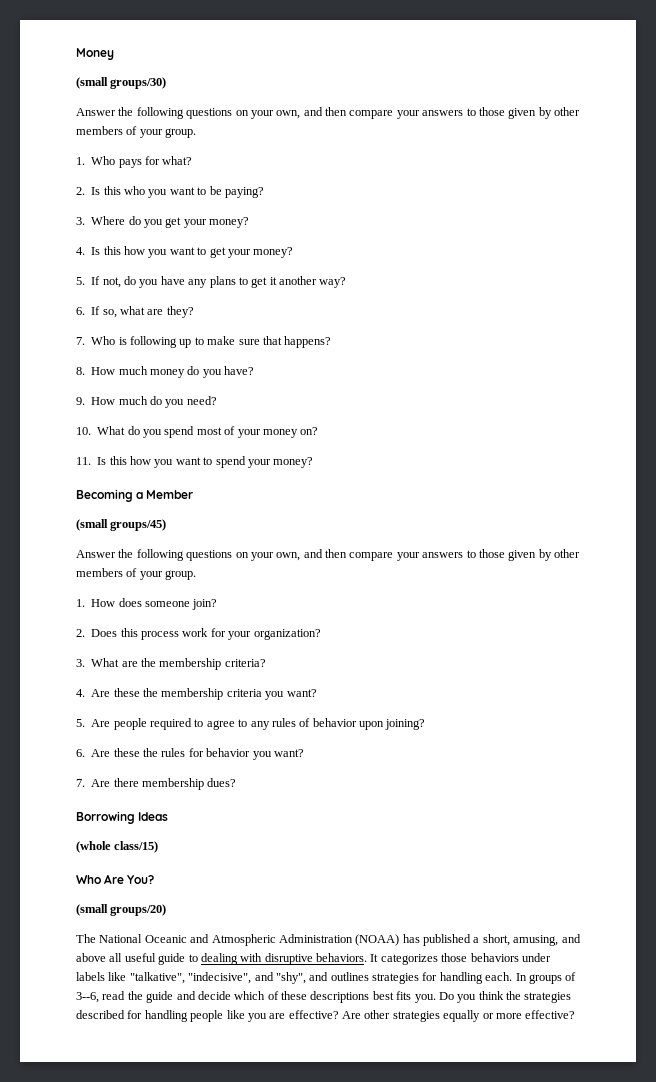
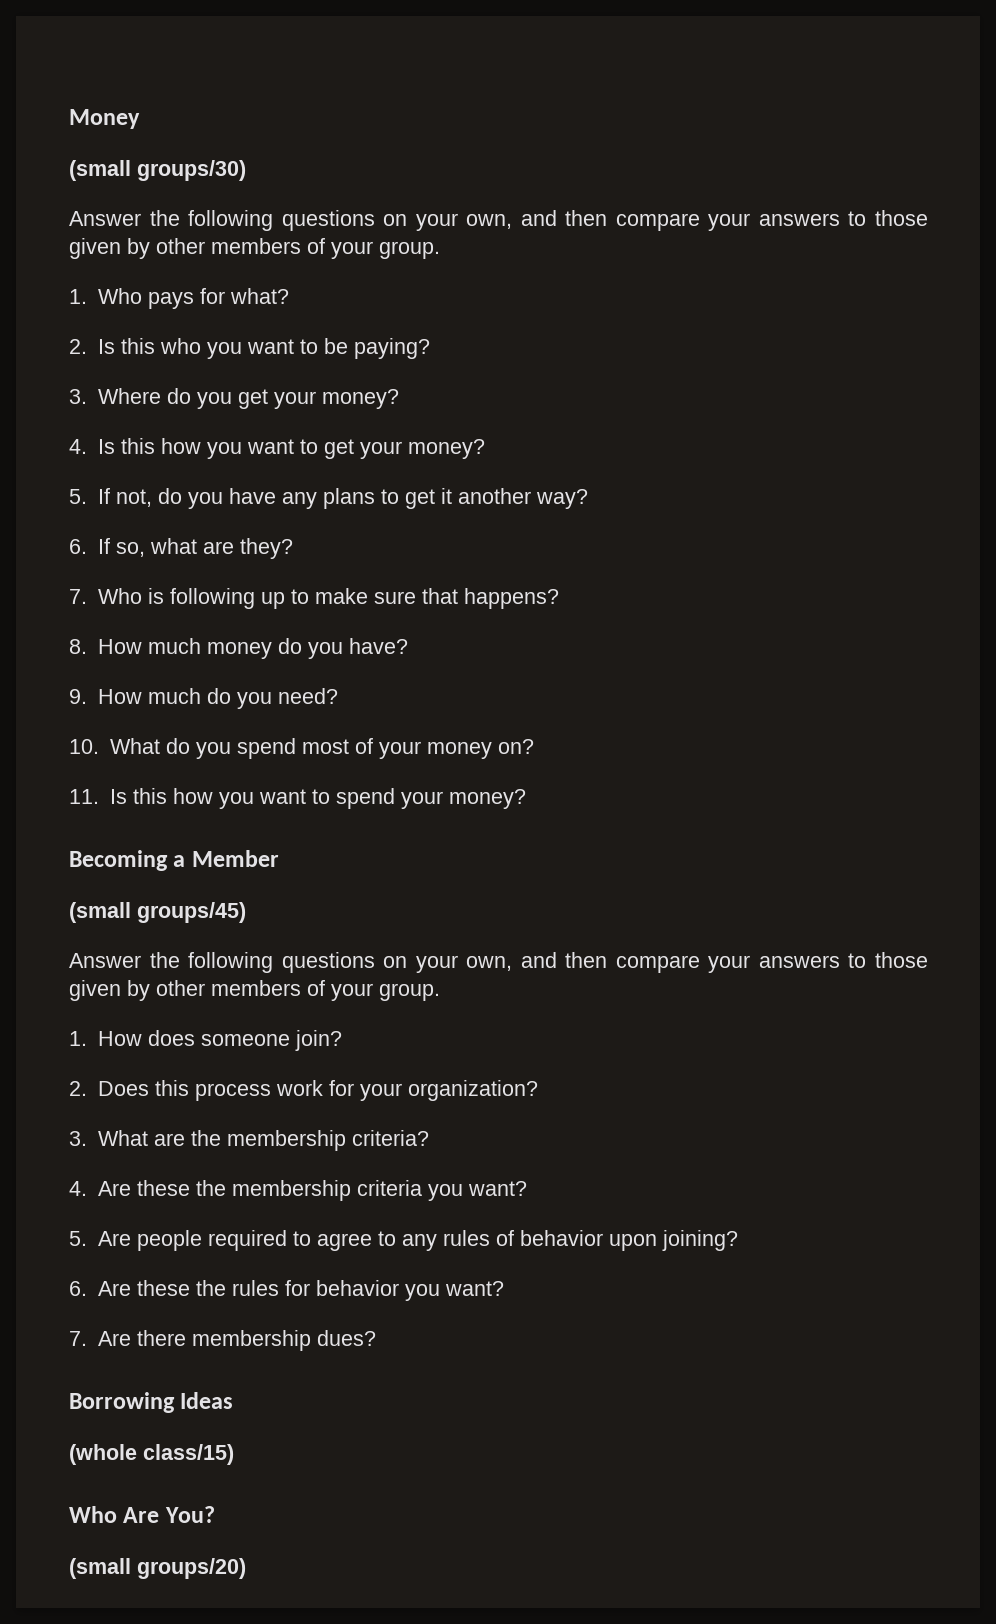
[76,934,581,946] [76,953,551,965] [76,972,577,984] [76,991,572,1003] [76,1010,576,1022] // The National Oceanic and Atmospheric Administration (NOAA) has published a short, amusing, and above all useful guide to dealing with disruptive behaviors. It categorizes those behaviors under labels like "talkative", "indecisive", and "shy", and outlines strategies for handling each. In groups of 3--6, read the guide and decide which of these descriptions best fits you. Do you think the strategies described for handling people like you are effective? Are other strategies equally or more effective? -> (246, 1568) none

